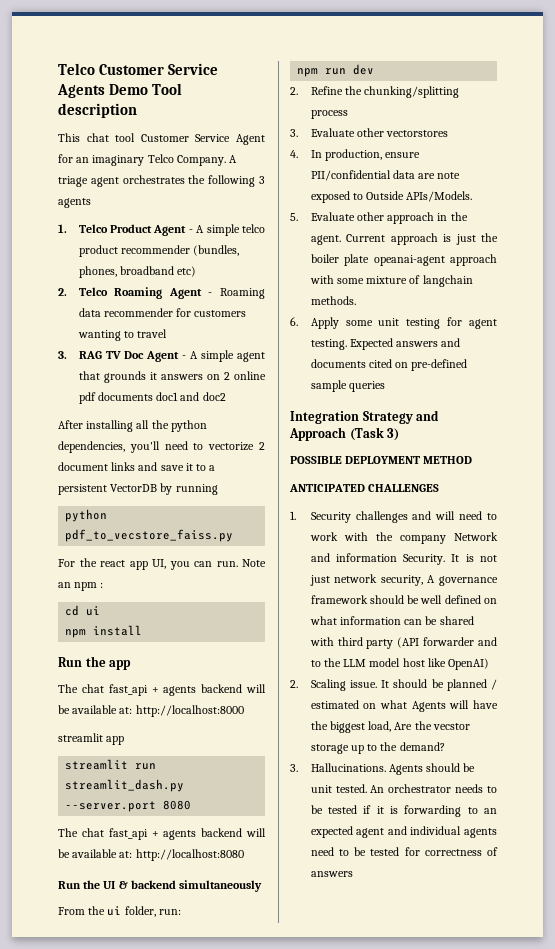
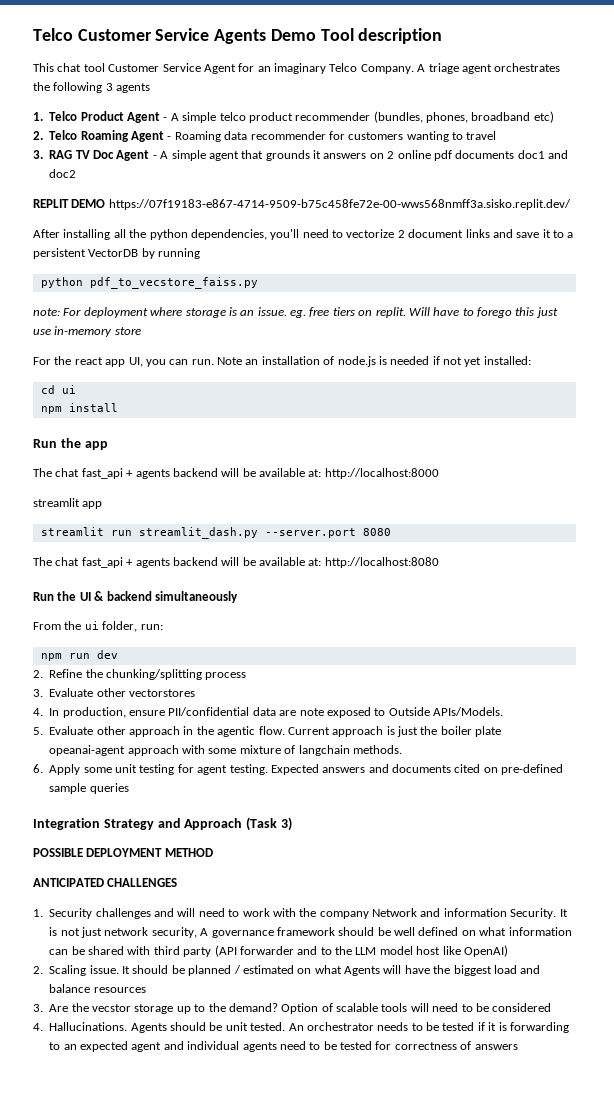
(226, 396) none -> [33,199,571,210] // REPLIT DEMO https://07f19183-e867-4714-9509-b75c458fe72e-00-wws568nmff3a.sisko.replit.dev/
(234, 535) none -> [33,307,558,318] [33,326,141,337] // note: For deployment where storage is an issue. eg. free tiers on replit. Will have to forego this just use in-memory store
[74,582,104,591] npm : -> [261,356,531,367] installation of node.js is needed if not yet installed:
[310,235,341,245] agent. -> [217,726,285,737] agentic flow.
[368,721,392,732] load, -> [493,965,541,974] [49,984,146,993] [33,1004,43,1012] load and balance resources // 3.
[290,764,298,772] // 3. -> [281,1003,552,1014] [33,1023,43,1031] Option of scalable tools will need to be considered // 4.

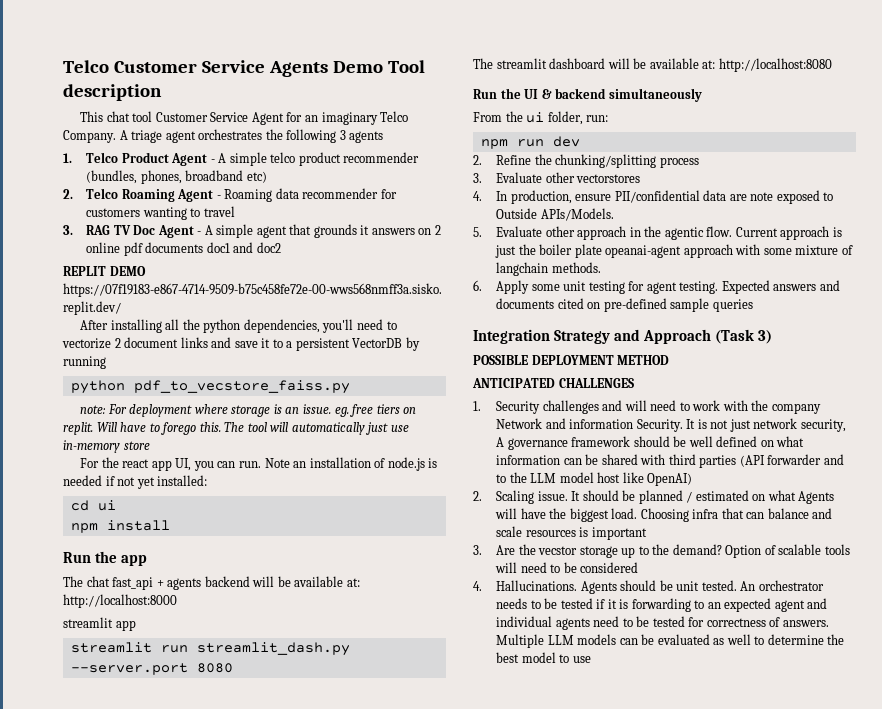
[515,307,535,316] this -> [199,422,365,435] this. The tool will automatically
[55,557,218,568] chat fast_api + agents backend -> [496,58,606,69] streamlit dashboard
[183,947,212,957] party -> [699,455,737,468] parties
[493,965,541,974] [49,984,91,993] load and balance -> [611,508,833,522] [496,526,523,537] load. Choosing infra that can balance and scale
(146, 990) none -> [579,527,647,540] is important
[474,1044,518,1050] answers -> [782,620,829,627] [496,634,845,648] [496,652,591,663] answers. Multiple LLM models can be evaluated as well to determine the best model to use

